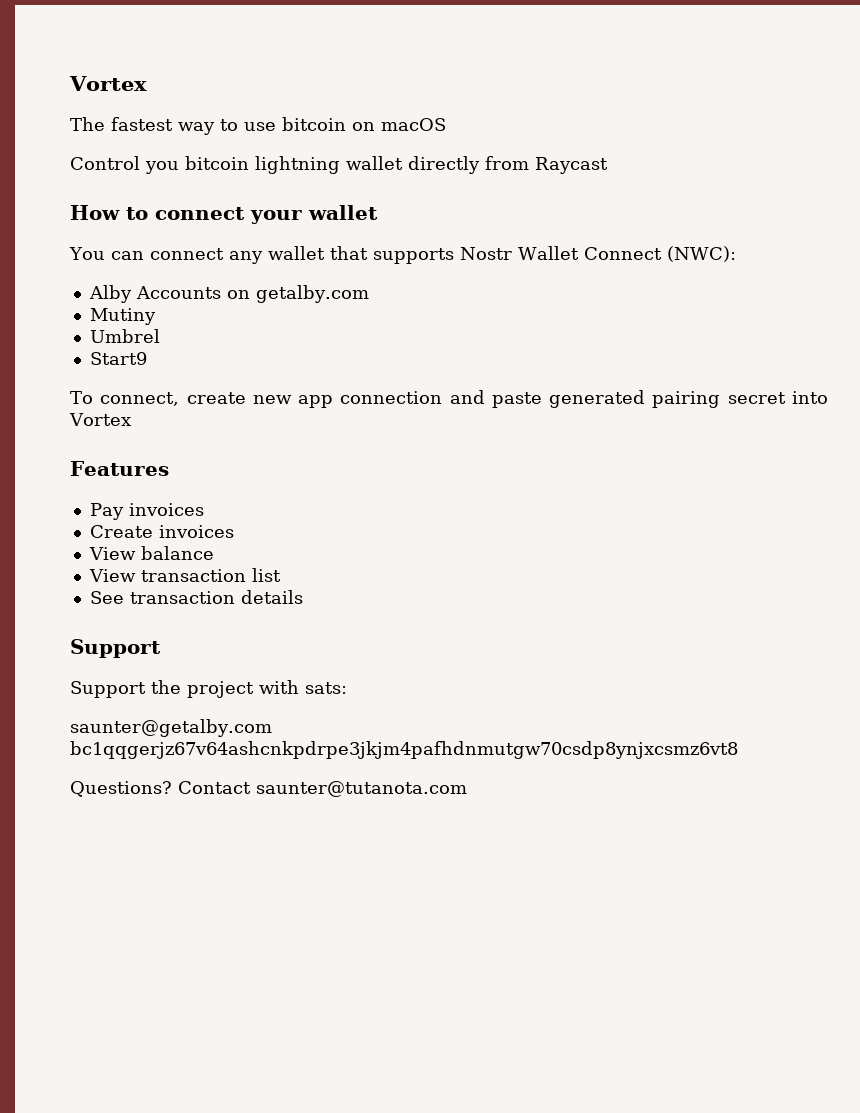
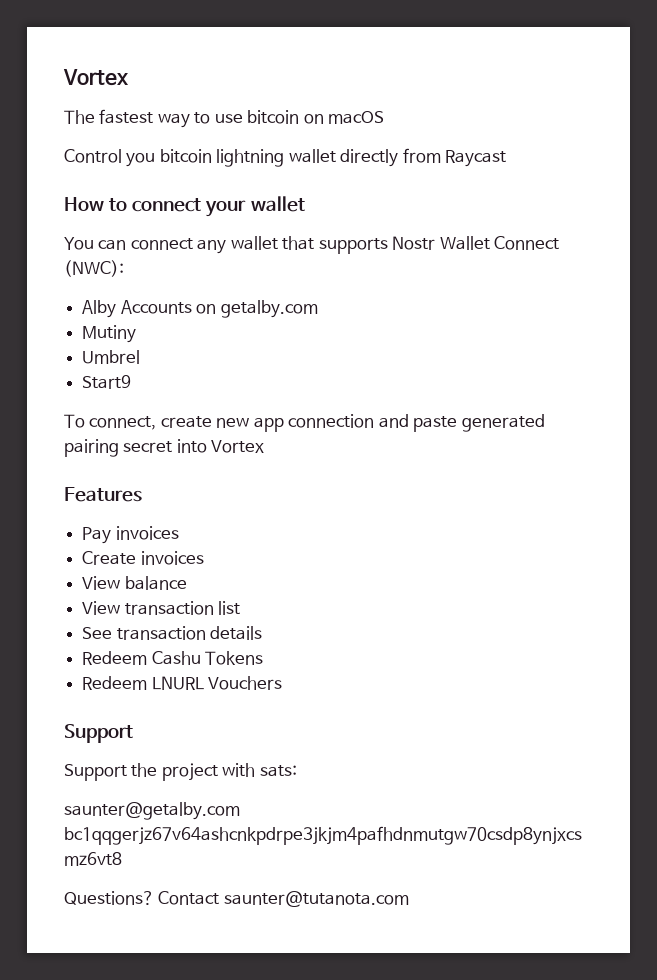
(303, 597) none -> [82,651,264,665] [82,676,283,690] // Redeem Cashu Tokens // Redeem LNURL Vouchers

